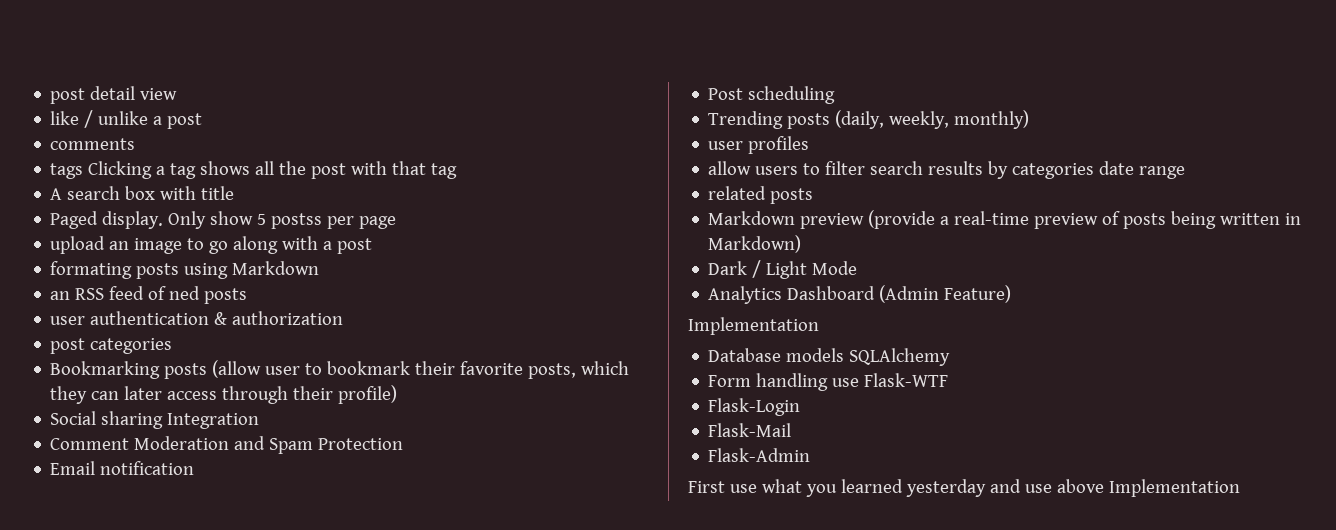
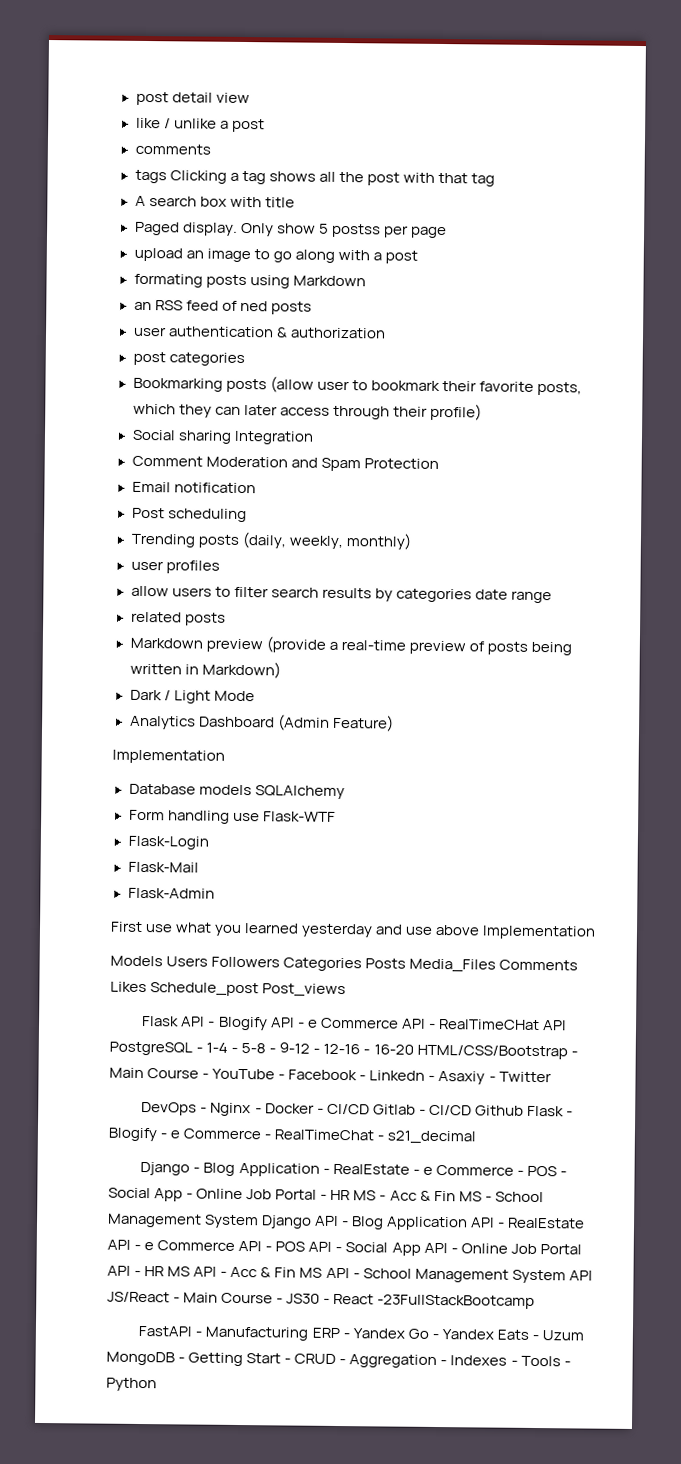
(1240, 488) none -> [110,955,579,973] [110,981,347,998] [142,1016,567,1031] [109,1041,578,1060] [109,1067,552,1085] [141,1102,573,1117] [108,1127,477,1145] [140,1161,567,1177] [108,1187,544,1203] [107,1213,586,1231] [107,1239,582,1256] [107,1265,593,1284] [107,1291,536,1310] [138,1325,584,1341] [106,1351,571,1369] [106,1377,157,1392] // Models Users Followers Categories Posts Media_Files Comments Likes Schedule_post Post_views // Flask API - Blogify API - e Commerce API - RealTimeCHat API PostgreSQL - 1-4 - 5-8 - 9-12 - 12-16 - 16-20 HTML/CSS/Bootstrap - Main Course - YouTube - Facebook - Linkedn - Asaxiy - Twitter // DevOps - Nginx - Docker - CI/CD Gitlab - CI/CD Github Flask - Blogify - e Commerce - RealTimeChat - s21_decimal // Django - Blog Application - RealEstate - e Commerce - POS - Social App - Online Job Portal - HR MS - Acc & Fin MS - School Management System Django API - Blog Application API - RealEstate API - e Commerce API - POS API - Social App API - Online Job Portal API - HR MS API - Acc & Fin MS API - School Management System API JS/React - Main Course - JS30 - React -23FullStackBootcamp // FastAPI - Manufacturing ERP - Yandex Go - Yandex Eats - Uzum MongoDB - Getting Start - CRUD - Aggregation - Indexes - Tools - Python

